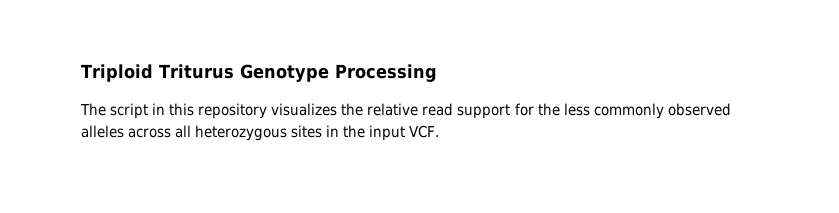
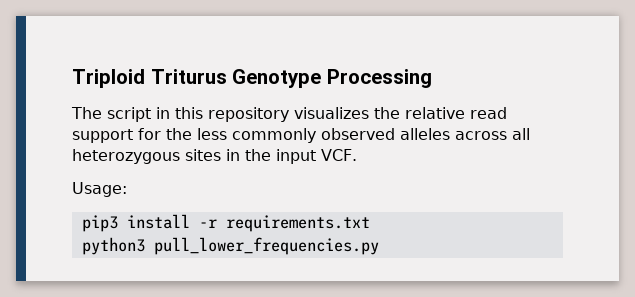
(440, 131) none -> [72,182,127,197] [81,214,370,232] [81,237,379,255] // Usage: // pip3 install -r requirements.txt // python3 pull_lower_frequencies.py

